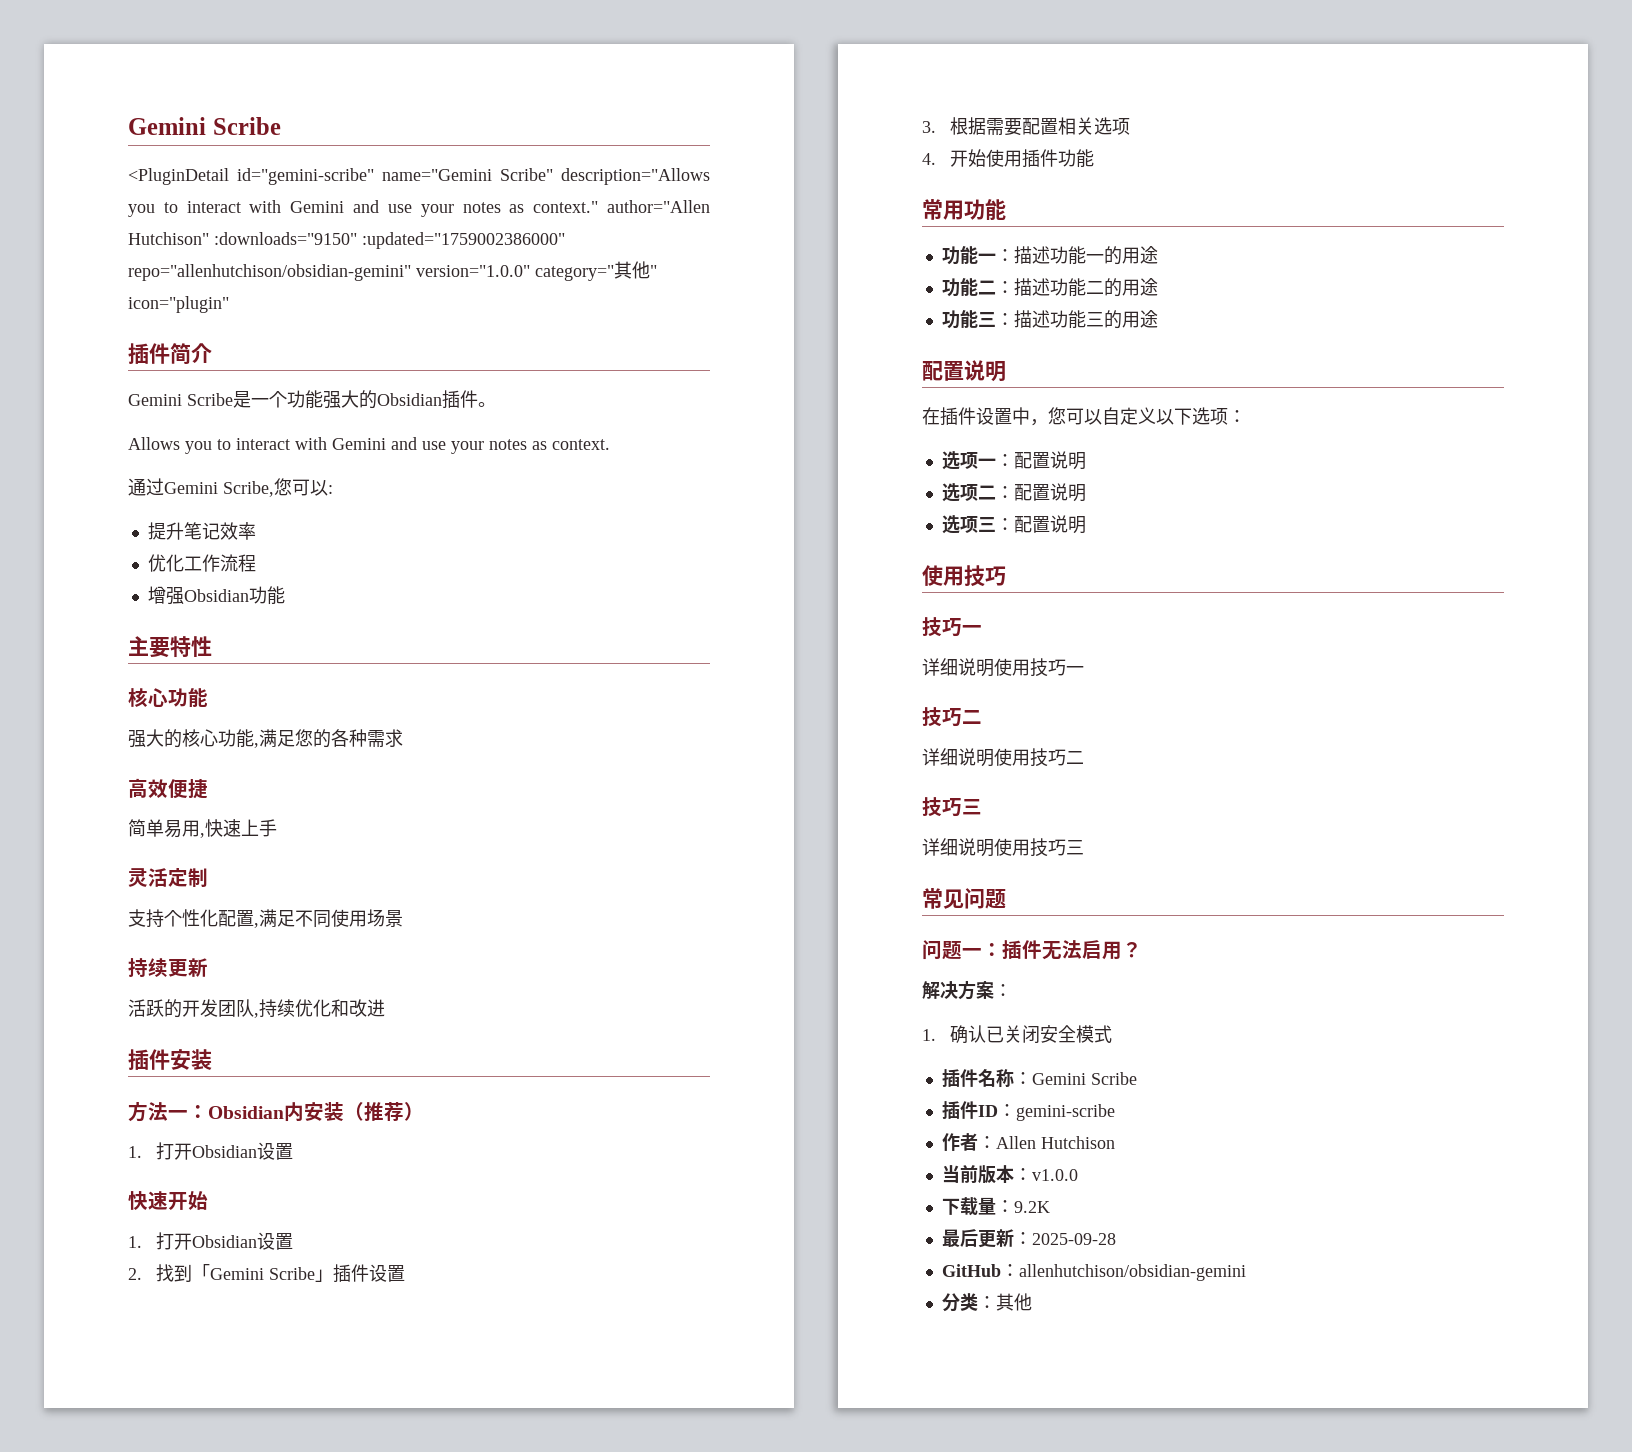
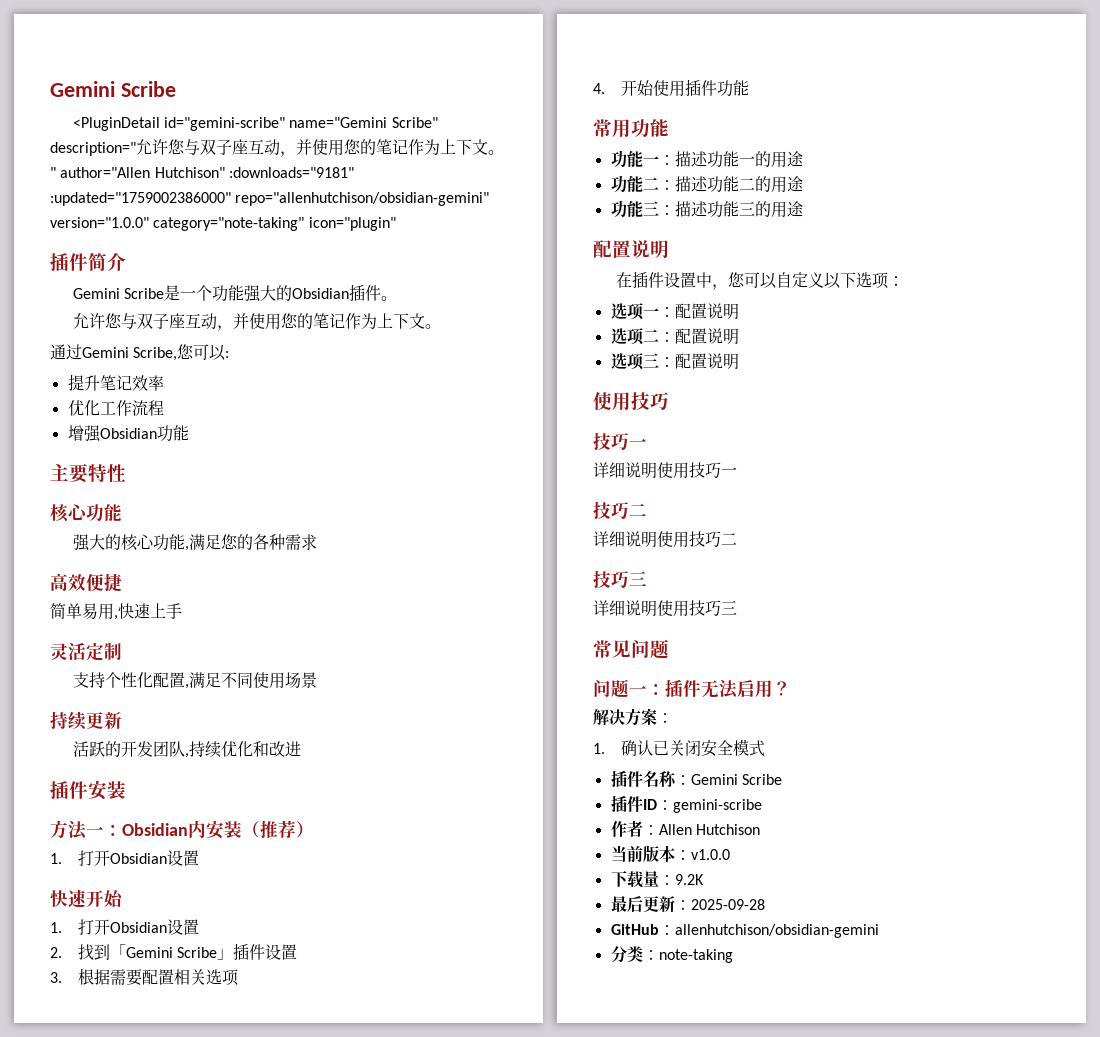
[561,168,710,185] [128,200,599,217] description="Allows you to interact with Gemini and use your notes as context." -> [50,139,504,157] [50,167,56,178] description="允许您与双子座互动，并使用您的笔记作为上下文。"
[214,232,357,245] :downloads="9150" -> [228,167,354,178] :downloads="9181"
[535,261,657,281] category="其他" -> [153,217,305,231] category="note-taking"
[128,437,610,454] Allows you to interact with Gemini and use your notes as context. -> [72,313,441,331] 允许您与双子座互动，并使用您的笔记作为上下文。
[995,1293,1032,1311] 其他 -> [658,949,733,963] note-taking

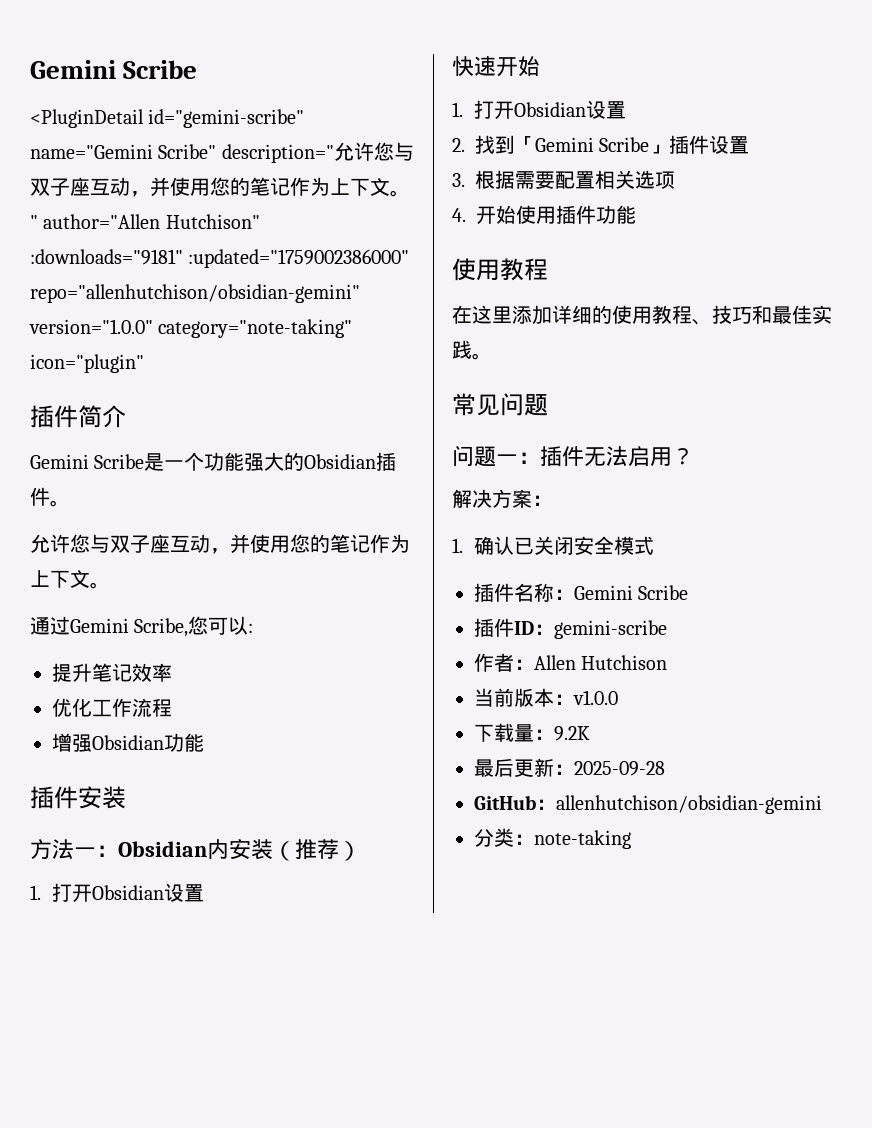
[50,464,126,483] [50,504,122,522] [72,534,317,551] [50,573,122,592] [50,603,182,620] [50,642,122,661] [72,672,317,689] [50,711,122,730] [72,741,301,758] // 主要特性 // 核心功能 // 强大的核心功能,满足您的各种需求 // 高效便捷 // 简单易用,快速上手 // 灵活定制 // 支持个性化配置,满足不同使用场景 // 持续更新 // 活跃的开发团队,持续优化和改进 -> (204, 742) none
[593,119,669,138] [610,150,803,168] [610,175,803,193] [610,200,803,218] [593,240,669,258] [615,271,904,290] [610,303,739,320] [610,328,739,345] [610,353,739,370] [593,392,669,411] [593,432,647,451] [593,462,737,479] [593,501,647,520] [593,531,737,548] [593,570,647,589] [593,600,737,617] 常用功能 // 功能一：描述功能一的用途 // 功能二：描述功能二的用途 // 功能三：描述功能三的用途 // 配置说明 // 在插件设置中，您可以自定义以下选项： // 选项一：配置说明 // 选项二：配置说明 // 选项三：配置说明 // 使用技巧 // 技巧一 // 详细说明使用技巧一 // 技巧二 // 详细说明使用技巧二 // 技巧三 // 详细说明使用技巧三 -> [452,258,548,281] [452,305,832,325] [452,340,492,360] 使用教程 // 在这里添加详细的使用教程、技巧和最佳实践。

